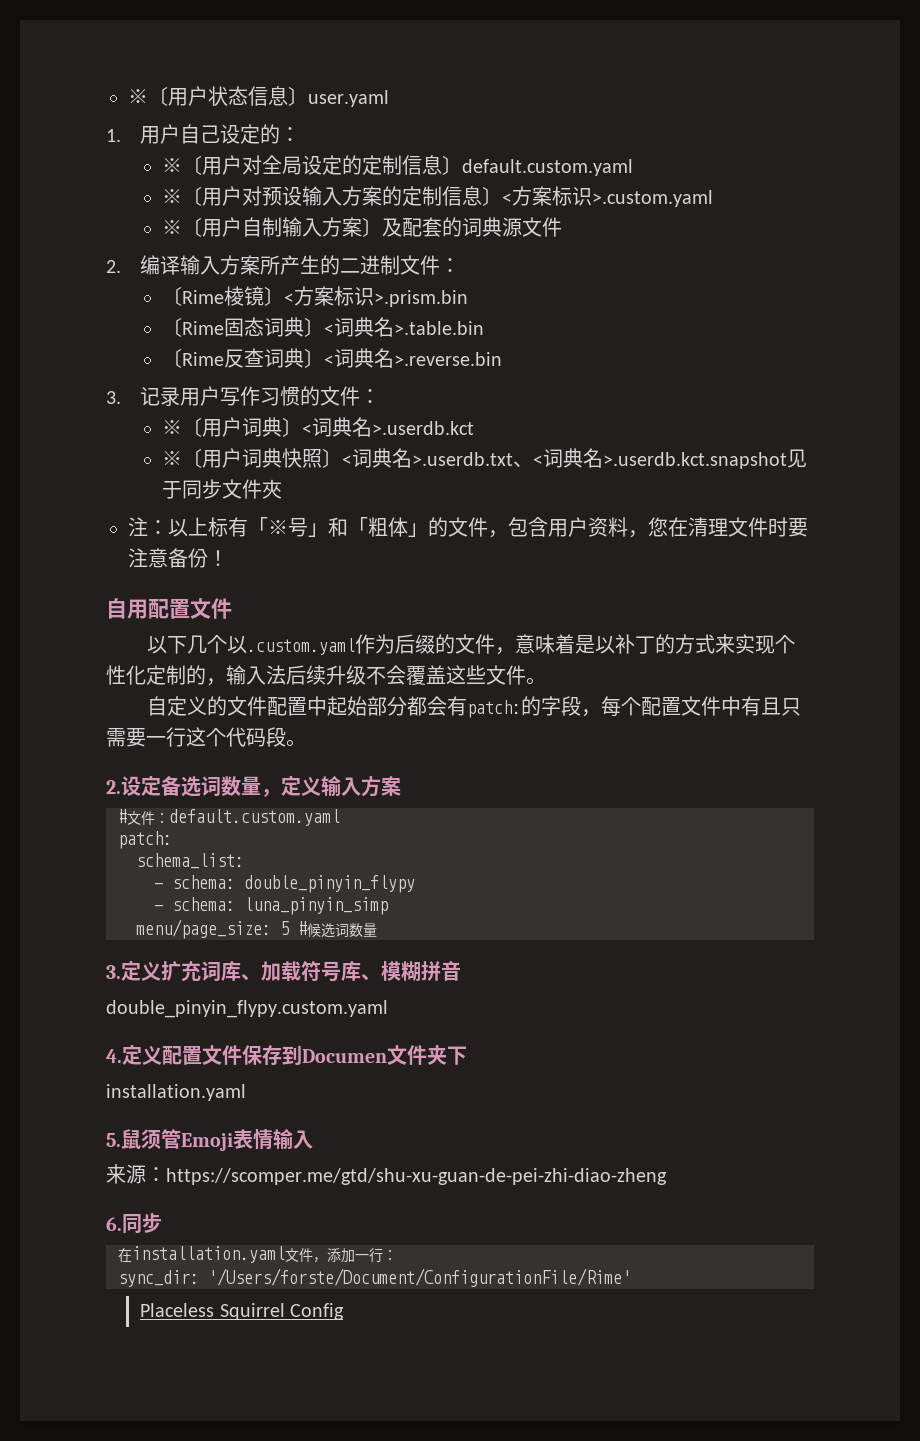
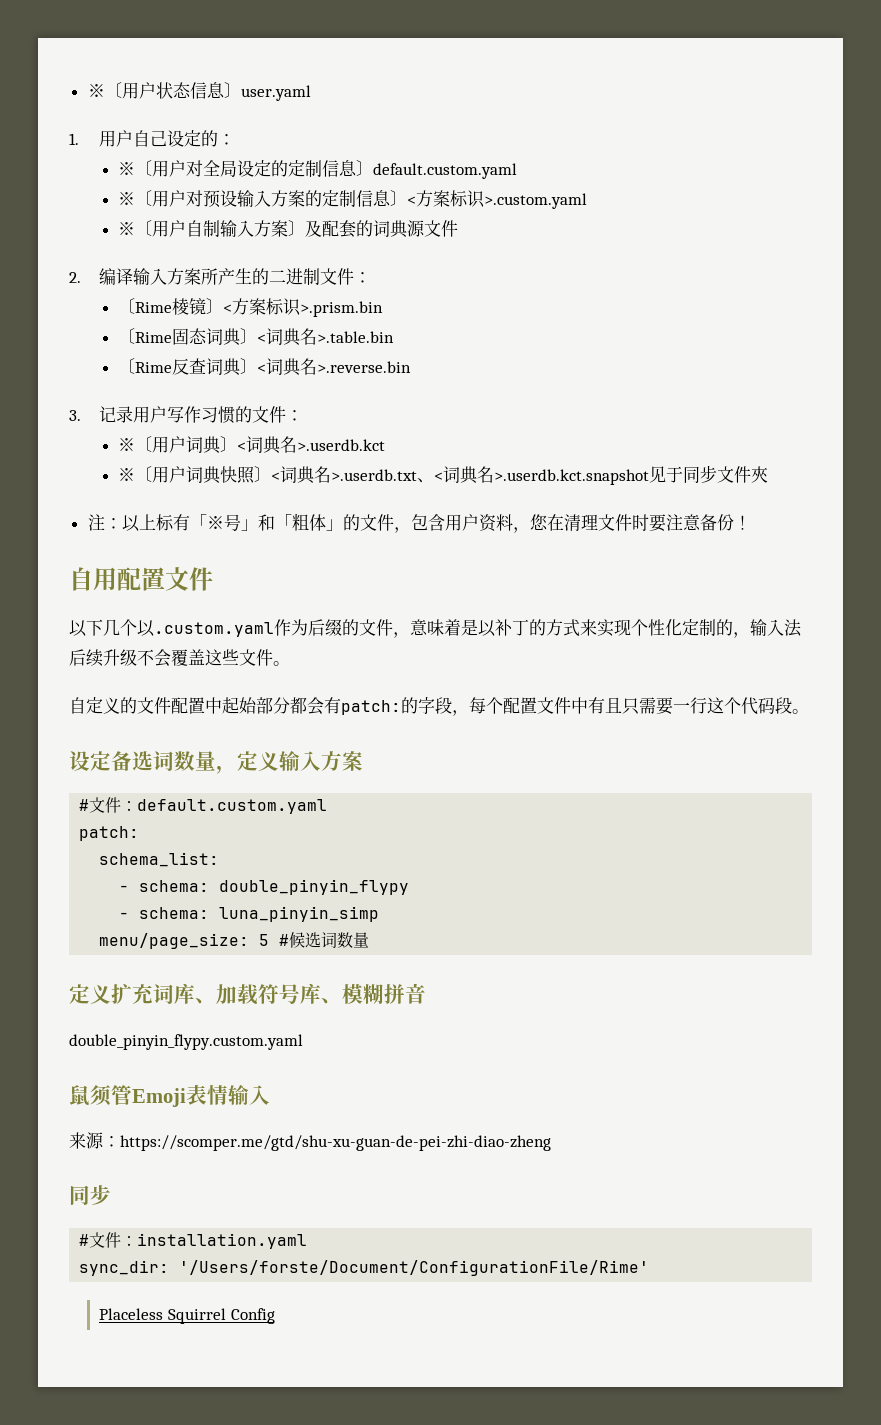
[106,780,121,794] 2. -> (809, 711) none
[106,965,121,979] 3. -> (370, 940) none
[106,1045,467,1065] [106,1084,246,1101] [106,1133,121,1147] 4.定义配置文件保存到Documen文件夹下 // installation.yaml // 5. -> (303, 1042) none
[106,1217,122,1231] 6. -> (551, 1143) none
[118,1246,397,1263] 在installation.yaml文件，添加一行： -> [79,1232,308,1249] #文件：installation.yaml

